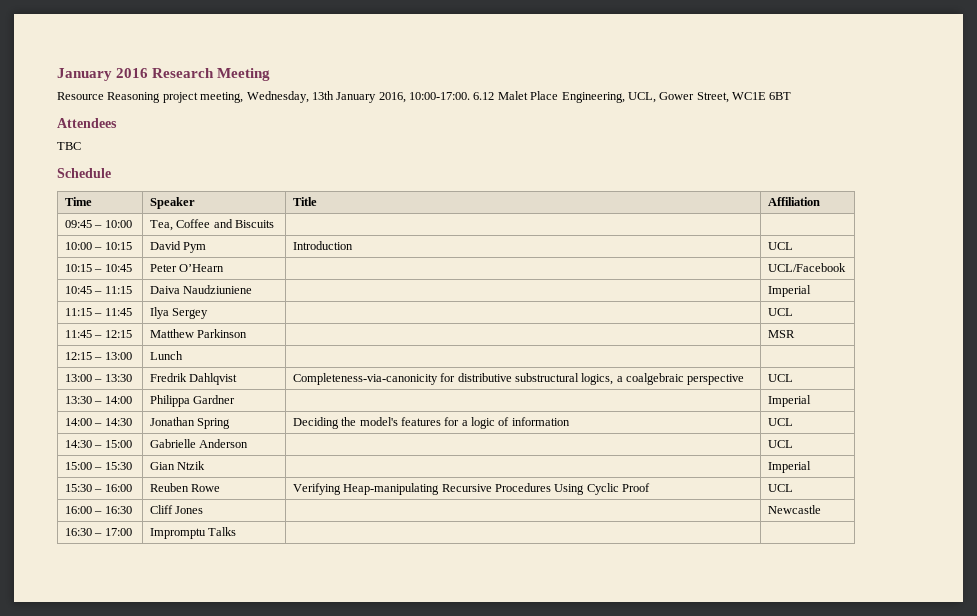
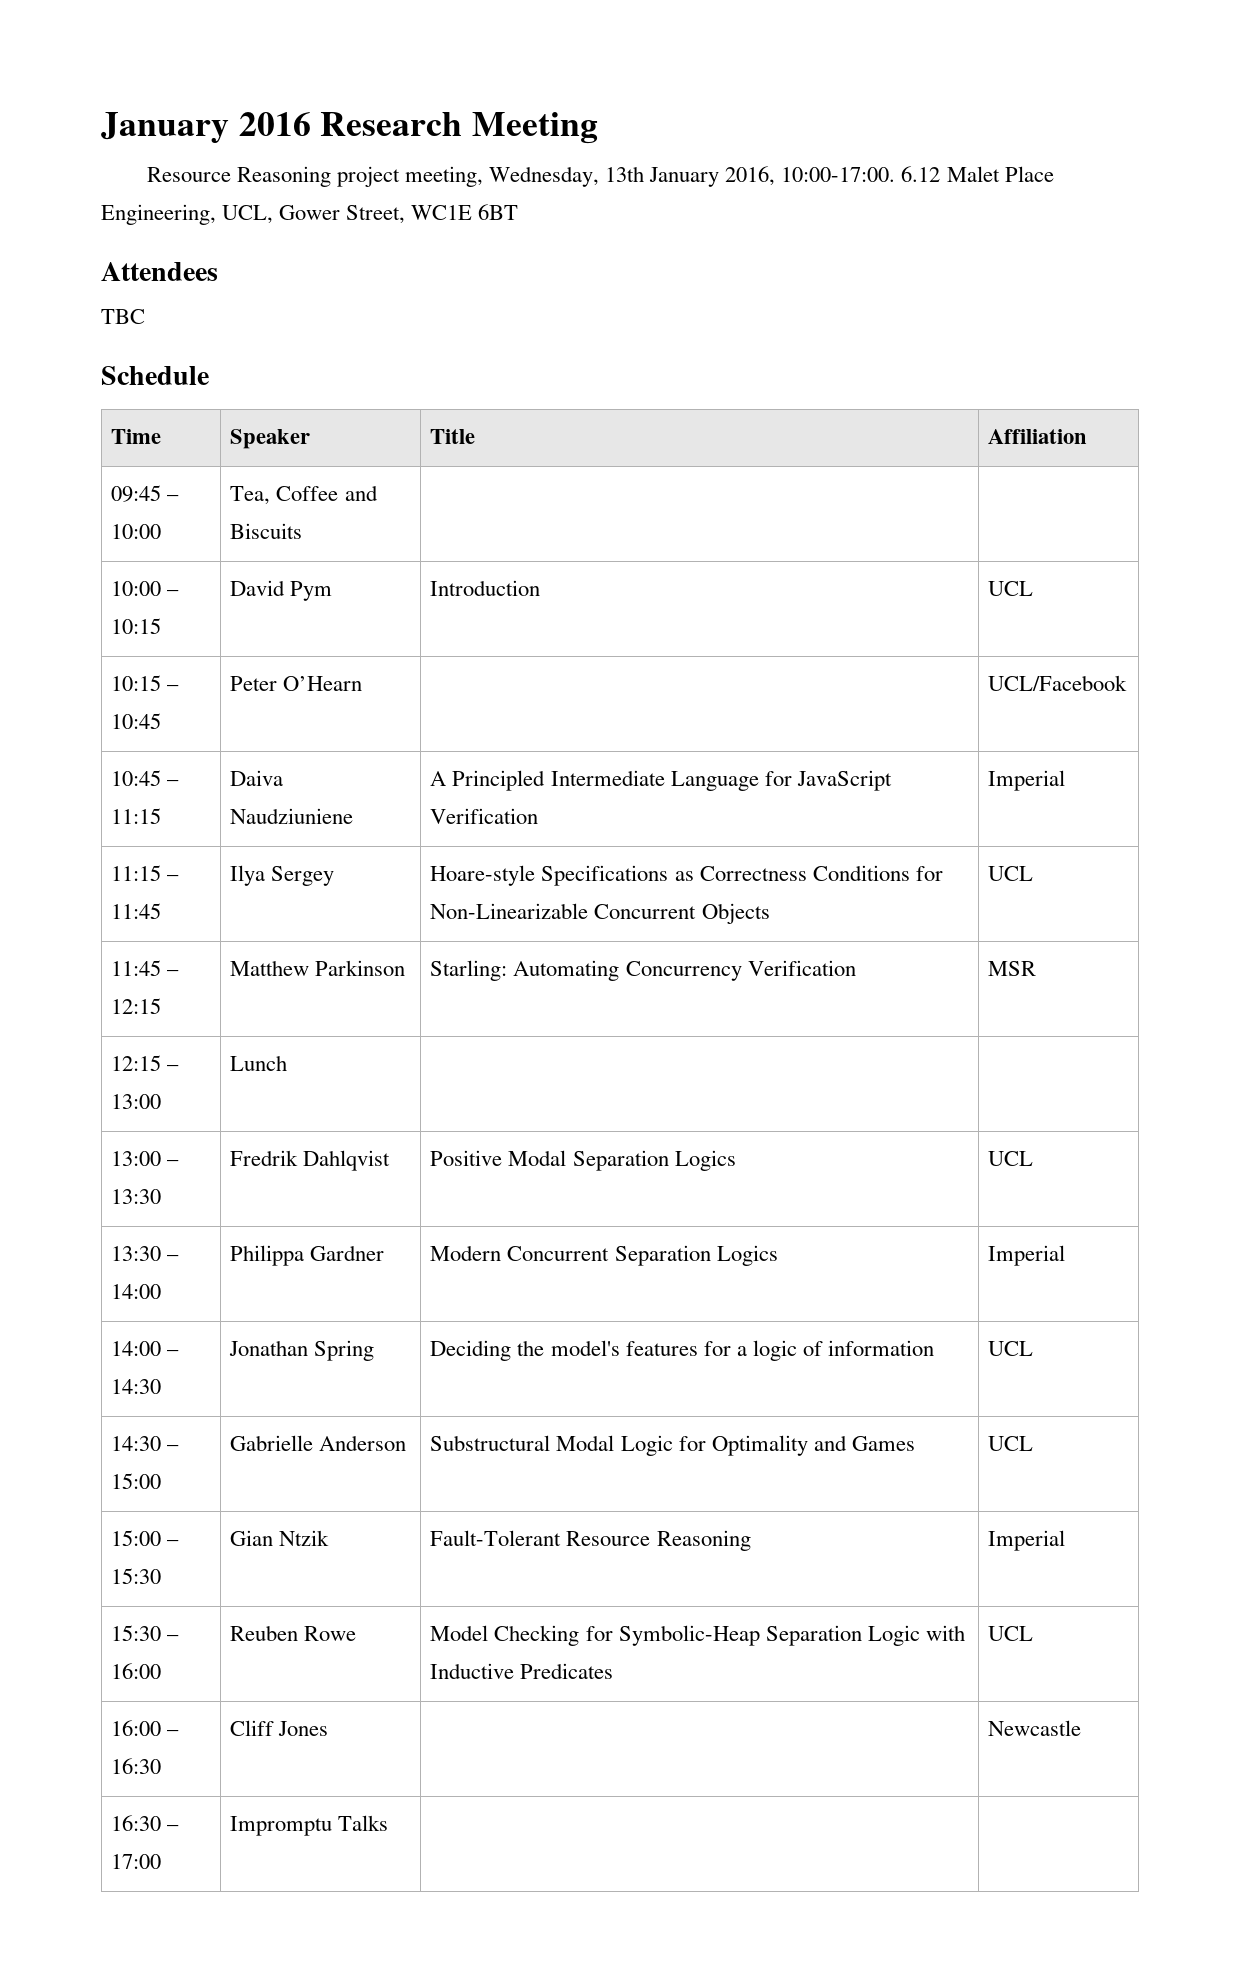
(253, 289) none -> [430,770,892,791] [430,808,539,824] A Principled Intermediate Language for JavaScript Verification
(209, 313) none -> [430,865,943,886] [430,903,770,924] Hoare-style Specifications as Correctness Conditions for Non-Linearizable Concurrent Objects
(248, 333) none -> [430,960,856,981] Starling: Automating Concurrency Verification
[292,373,745,385] Completeness-via-canonicity for distributive substructural logics, a coalgebraic perspective -> [430,1150,736,1171] Positive Modal Separation Logics
(236, 399) none -> [430,1245,778,1266] Modern Concurrent Separation Logics
(249, 443) none -> [430,1435,915,1456] Substructural Modal Logic for Optimality and Games
(206, 465) none -> [430,1530,751,1551] Fault-Tolerant Resource Reasoning
[292,483,650,495] Verifying Heap-manipulating Recursive Procedures Using Cyclic Proof -> [430,1625,965,1646] [430,1663,614,1679] Model Checking for Symbolic-Heap Separation Logic with Inductive Predicates

